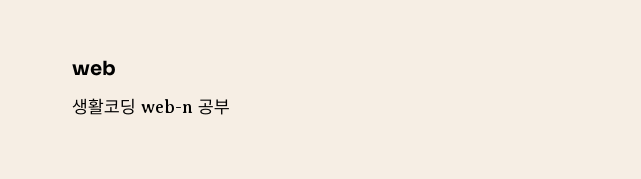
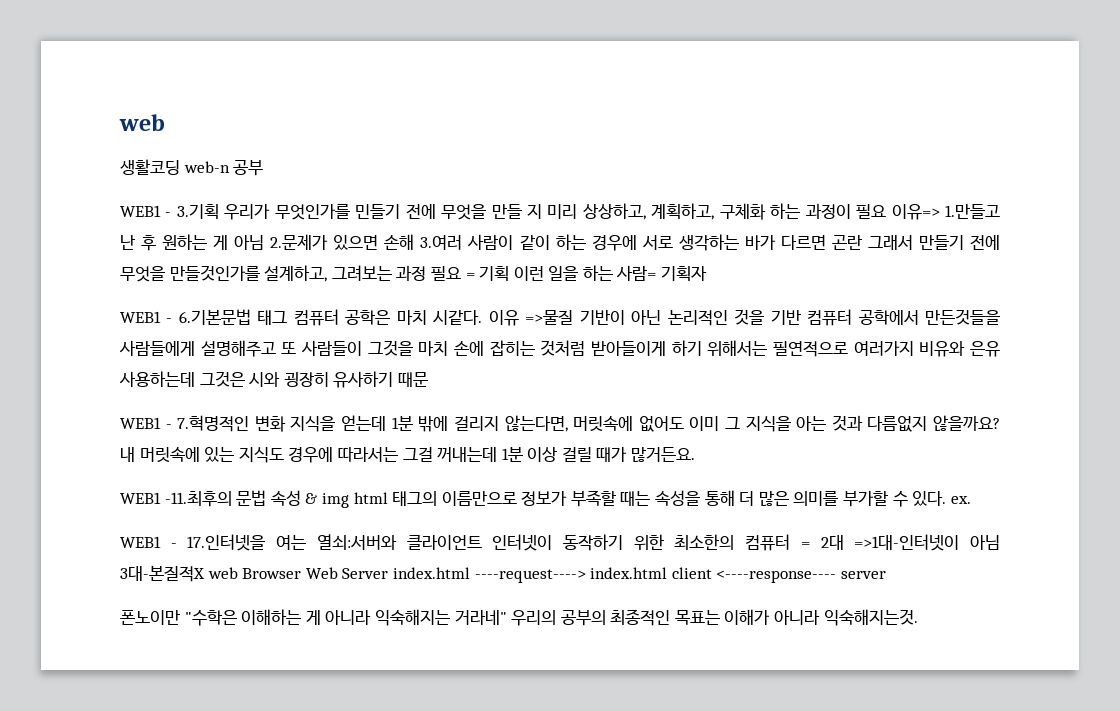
(230, 107) none -> [120,203,1001,220] [120,234,1000,251] [120,265,708,282] [120,309,1000,326] [119,340,1000,357] [119,371,428,388] [120,415,1000,432] [120,447,696,463] [120,490,971,508] [120,534,1000,551] [120,565,886,583] [120,609,918,626] // WEB1 - 3.기획 우리가 무엇인가를 민들기 전에 무엇을 만들 지 미리 상상하고, 계획하고, 구체화 하는 과정이 필요 이유=> 1.만들고 난 후 원하는 게 아님 2.문제가 있으면 손해 3.여러 사람이 같이 하는 경우에 서로 생각하는 바가 다르면 곤란 그래서 만들기 전에 무엇을 만들것인가를 설계하고, 그려보는 과정 필요 = 기획 이런 일을 하는 사람= 기획자 // WEB1 - 6.기본문법 태그 컴퓨터 공학은 마치 시같다. 이유 =>물질 기반이 아닌 논리적인 것을 기반 컴퓨터 공학에서 만든것들을 사람들에게 설명해주고 또 사람들이 그것을 마치 손에 잡히는 것처럼 받아들이게 하기 위해서는 필연적으로 여러가지 비유와 은유 사용하는데 그것은 시와 굉장히 유사하기 때문 // WEB1 - 7.혁명적인 변화 지식을 얻는데 1분 밖에 걸리지 않는다면, 머릿속에 없어도 이미 그 지식을 아는 것과 다름없지 않을까요? 내 머릿속에 있는 지식도 경우에 따라서는 그걸 꺼내는데 1분 이상 걸릴 때가 많거든요. // WEB1 -11.최후의 문법 속성 & img html 태그의 이름만으로 정보가 부족할 때는 속성을 통해 더 많은 의미를 부가할 수 있다. ex. // WEB1 - 17.인터넷을 여는 열쇠:서버와 클라이언트 인터넷이 동작하기 위한 최소한의 컴퓨터 = 2대 =>1대-인터넷이 아님 3대-본질적X web Browser Web Server index.html ----request----> index.html client <----response---- server // 폰노이만 "수학은 이해하는 게 아니라 익숙해지는 거라네" 우리의 공부의 최종적인 목표는 이해가 아니라 익숙해지는것.

